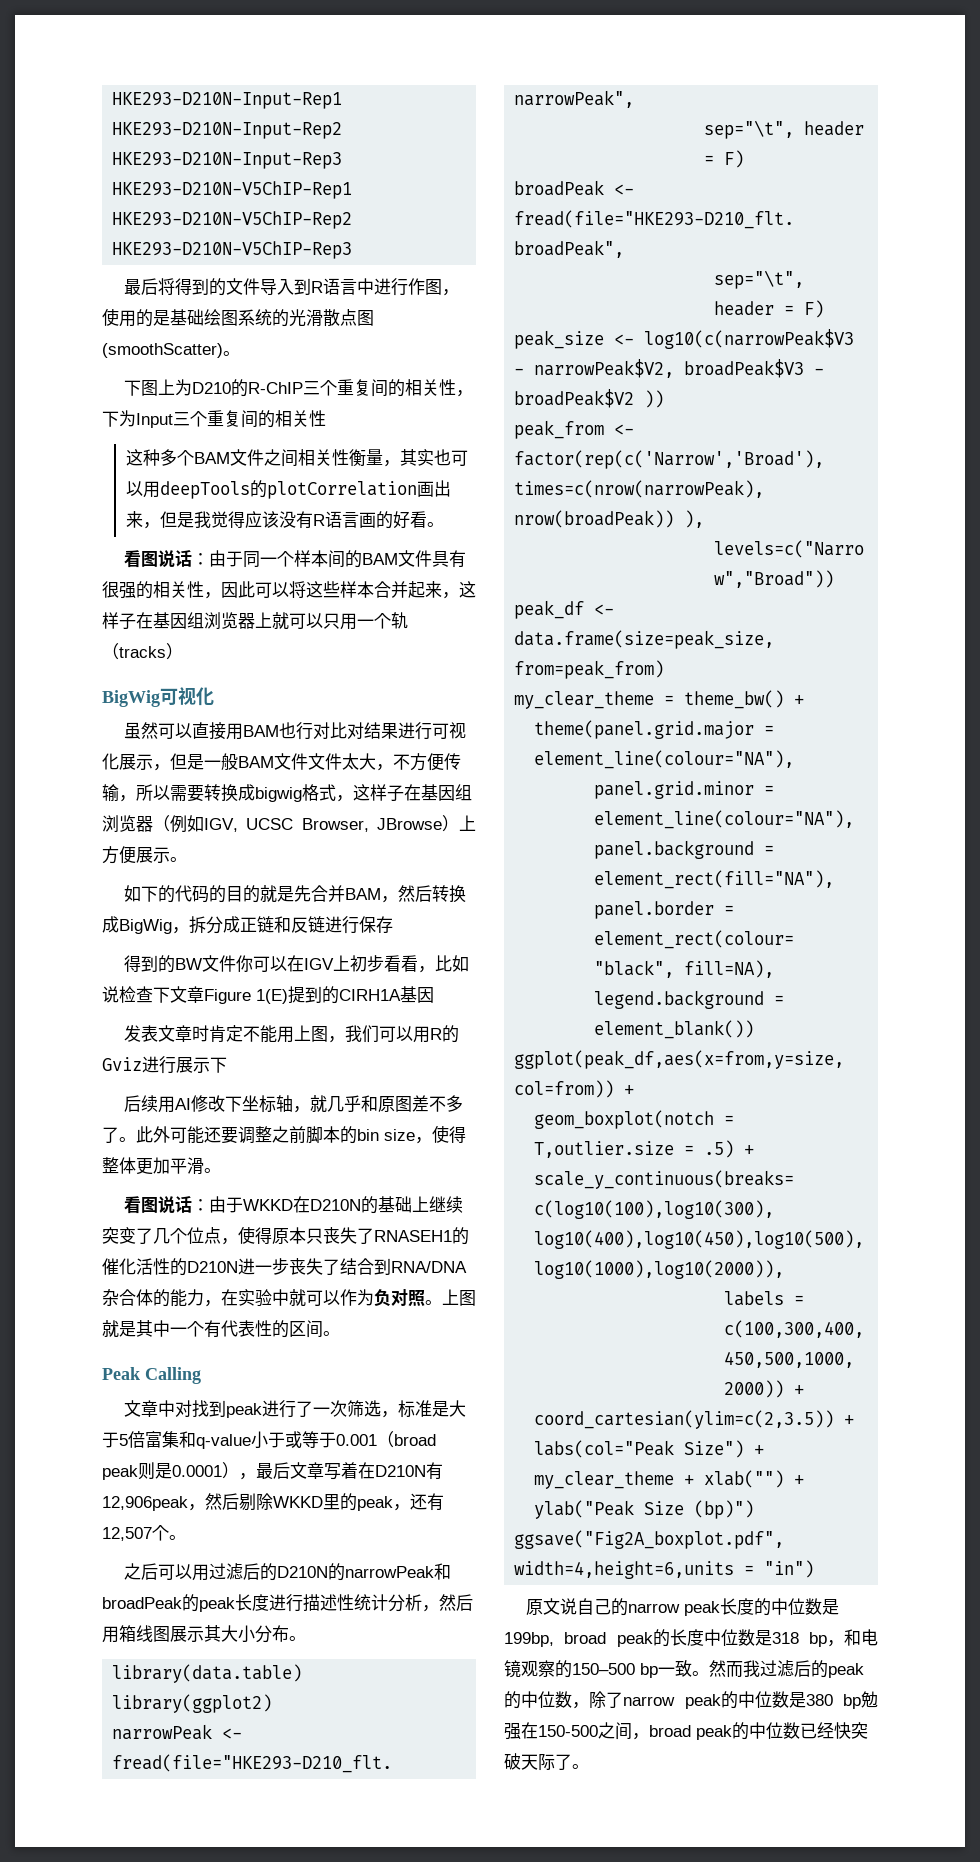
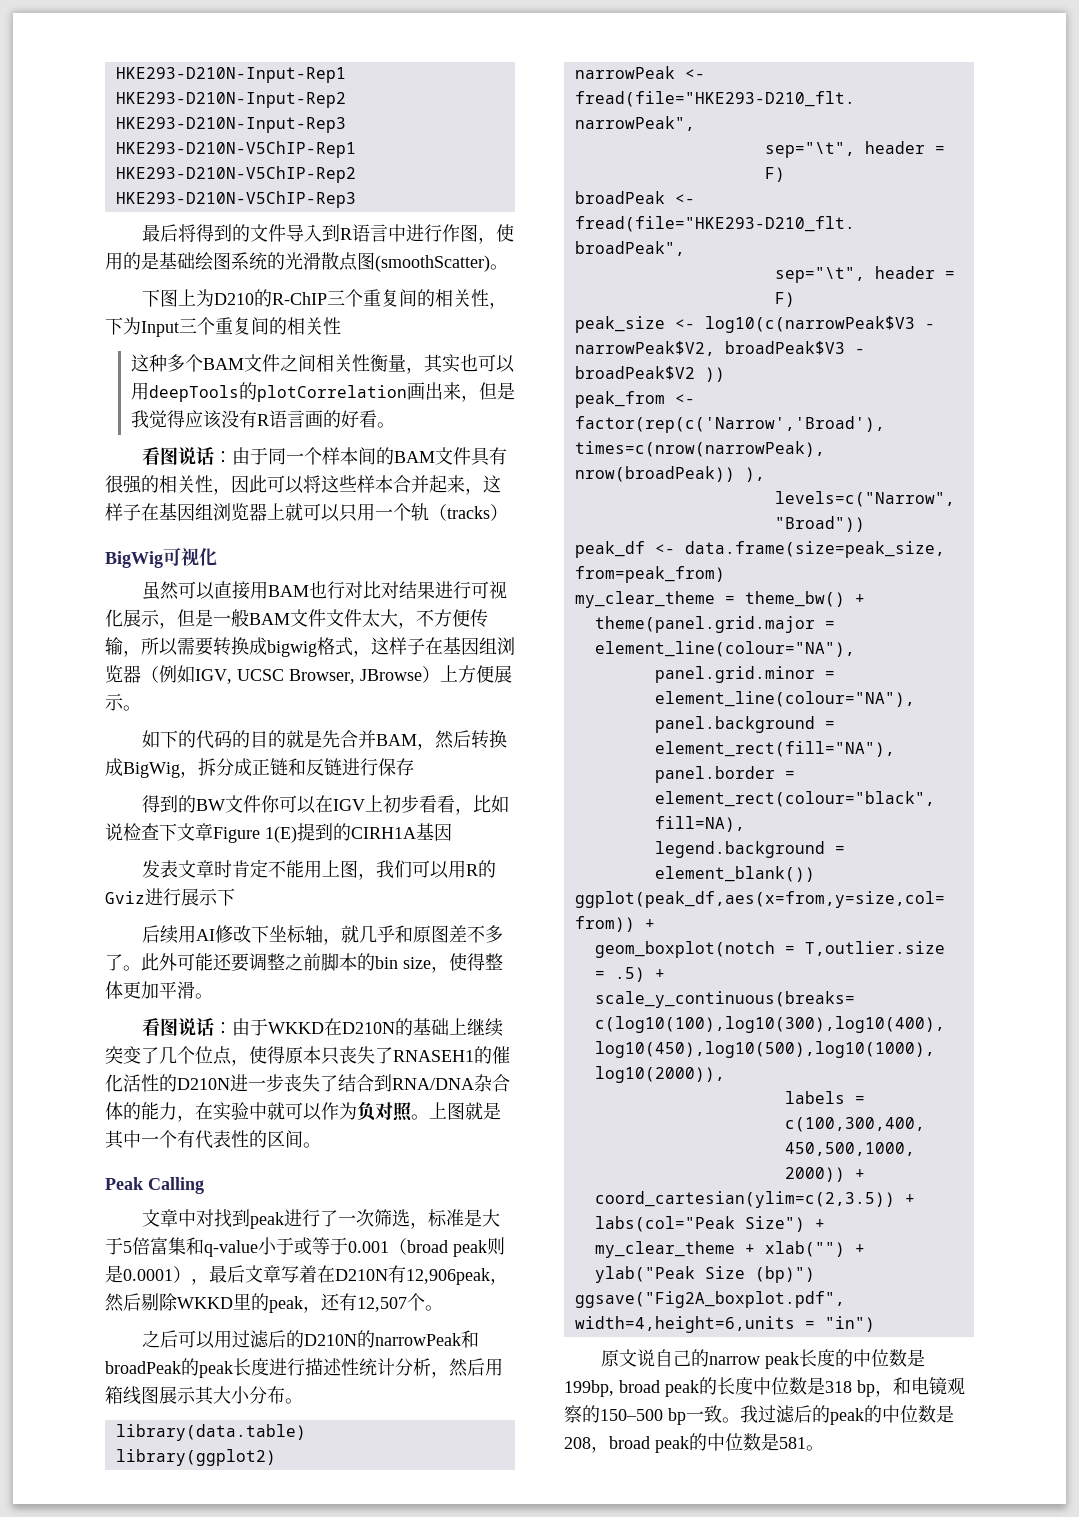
[709,1660,743,1678] 然而 -> (740, 1420) none
[572,1691,878,1709] [504,1722,632,1740] ，除了narrow peak的中位数是380 bp勉强在150-500之间 -> [936,1405,954,1423] [564,1437,591,1449] 是208
[800,1722,868,1739] [504,1753,572,1771] 已经快突破天际了 -> [761,1433,806,1451] 是581

